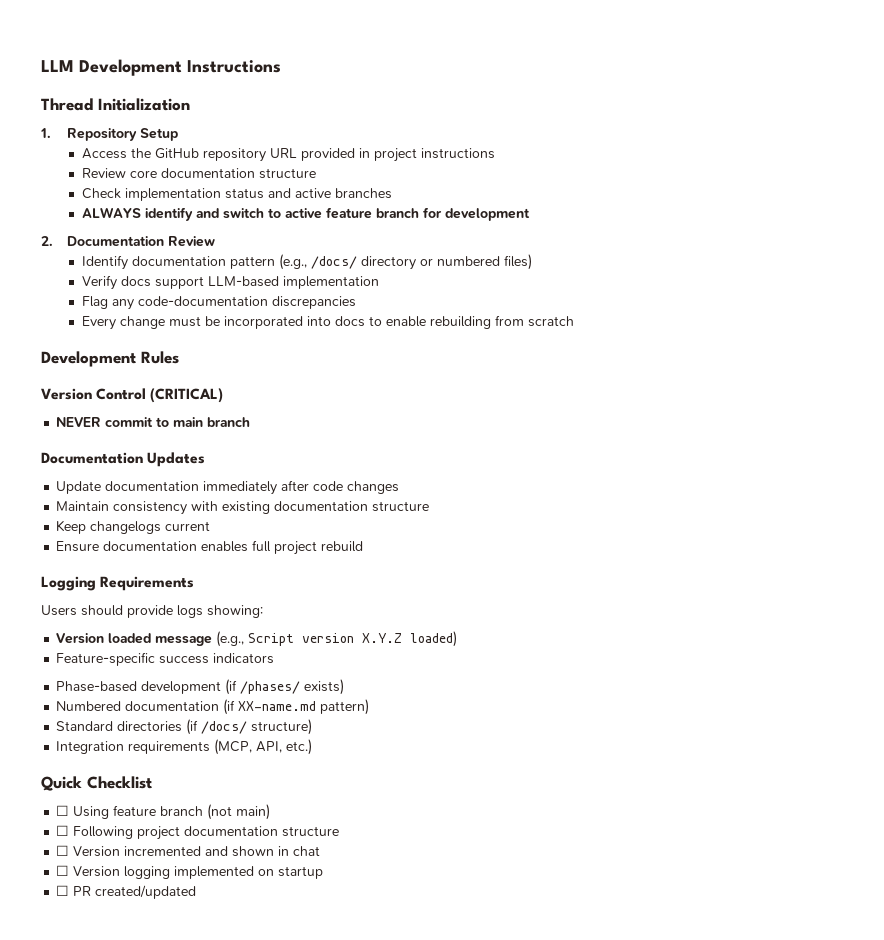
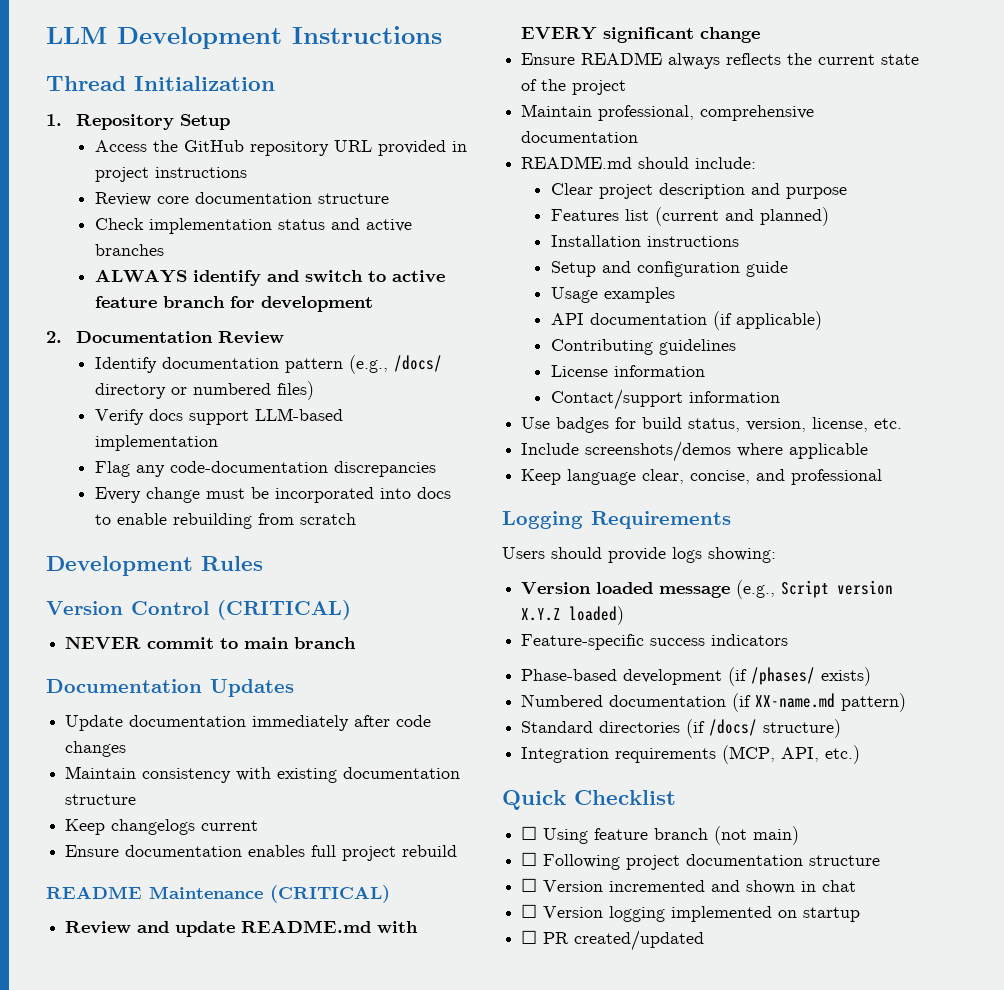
(364, 546) none -> [46,885,390,903] [65,920,419,937] [521,27,761,43] [521,52,920,69] [521,79,627,95] [521,104,815,121] [521,131,639,143] [521,156,757,169] [550,183,847,199] [550,207,829,226] [550,235,739,247] [550,261,788,277] [550,287,675,303] [550,311,822,330] [550,339,736,355] [550,365,705,377] [550,389,780,410] [521,417,903,433] [521,441,869,462] [521,469,883,485] // README Maintenance (CRITICAL) // Review and update README.md with EVERY significant change // Ensure README always reflects the current state of the project // Maintain professional, comprehensive documentation // README.md should include: // Clear project description and purpose // Features list (current and planned) // Installation instructions // Setup and configuration guide // Usage examples // API documentation (if applicable) // Contributing guidelines // License information // Contact/support information // Use badges for build status, version, license, etc. // Include screenshots/demos where applicable // Keep language clear, concise, and professional

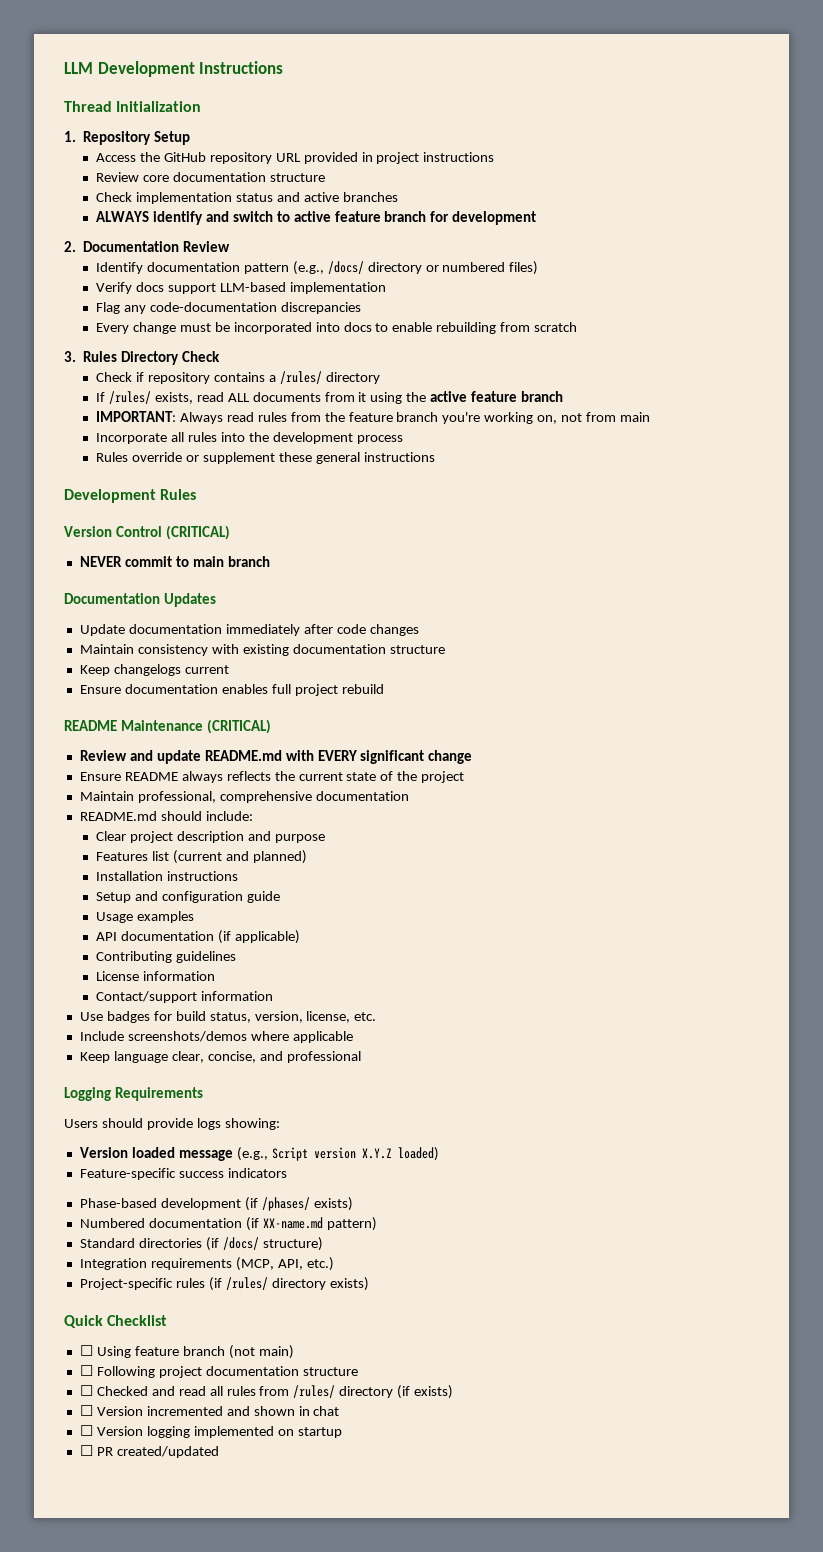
(356, 519) none -> [64,351,221,365] [96,371,380,384] [96,391,564,404] [96,411,650,424] [96,432,403,444] [96,452,435,464] // 3. Rules Directory Check // Check if repository contains a /rules/ directory // If /rules/ exists, read ALL documents from it using the active feature branch // IMPORTANT: Always read rules from the feature branch you're working on, not from main // Incorporate all rules into the development process // Rules override or supplement these general instructions
(861, 754) none -> [79,1277,369,1291] // Project-specific rules (if /rules/ directory exists)
(881, 860) none -> [79,1385,454,1399] // ☐ Checked and read all rules from /rules/ directory (if exists)

